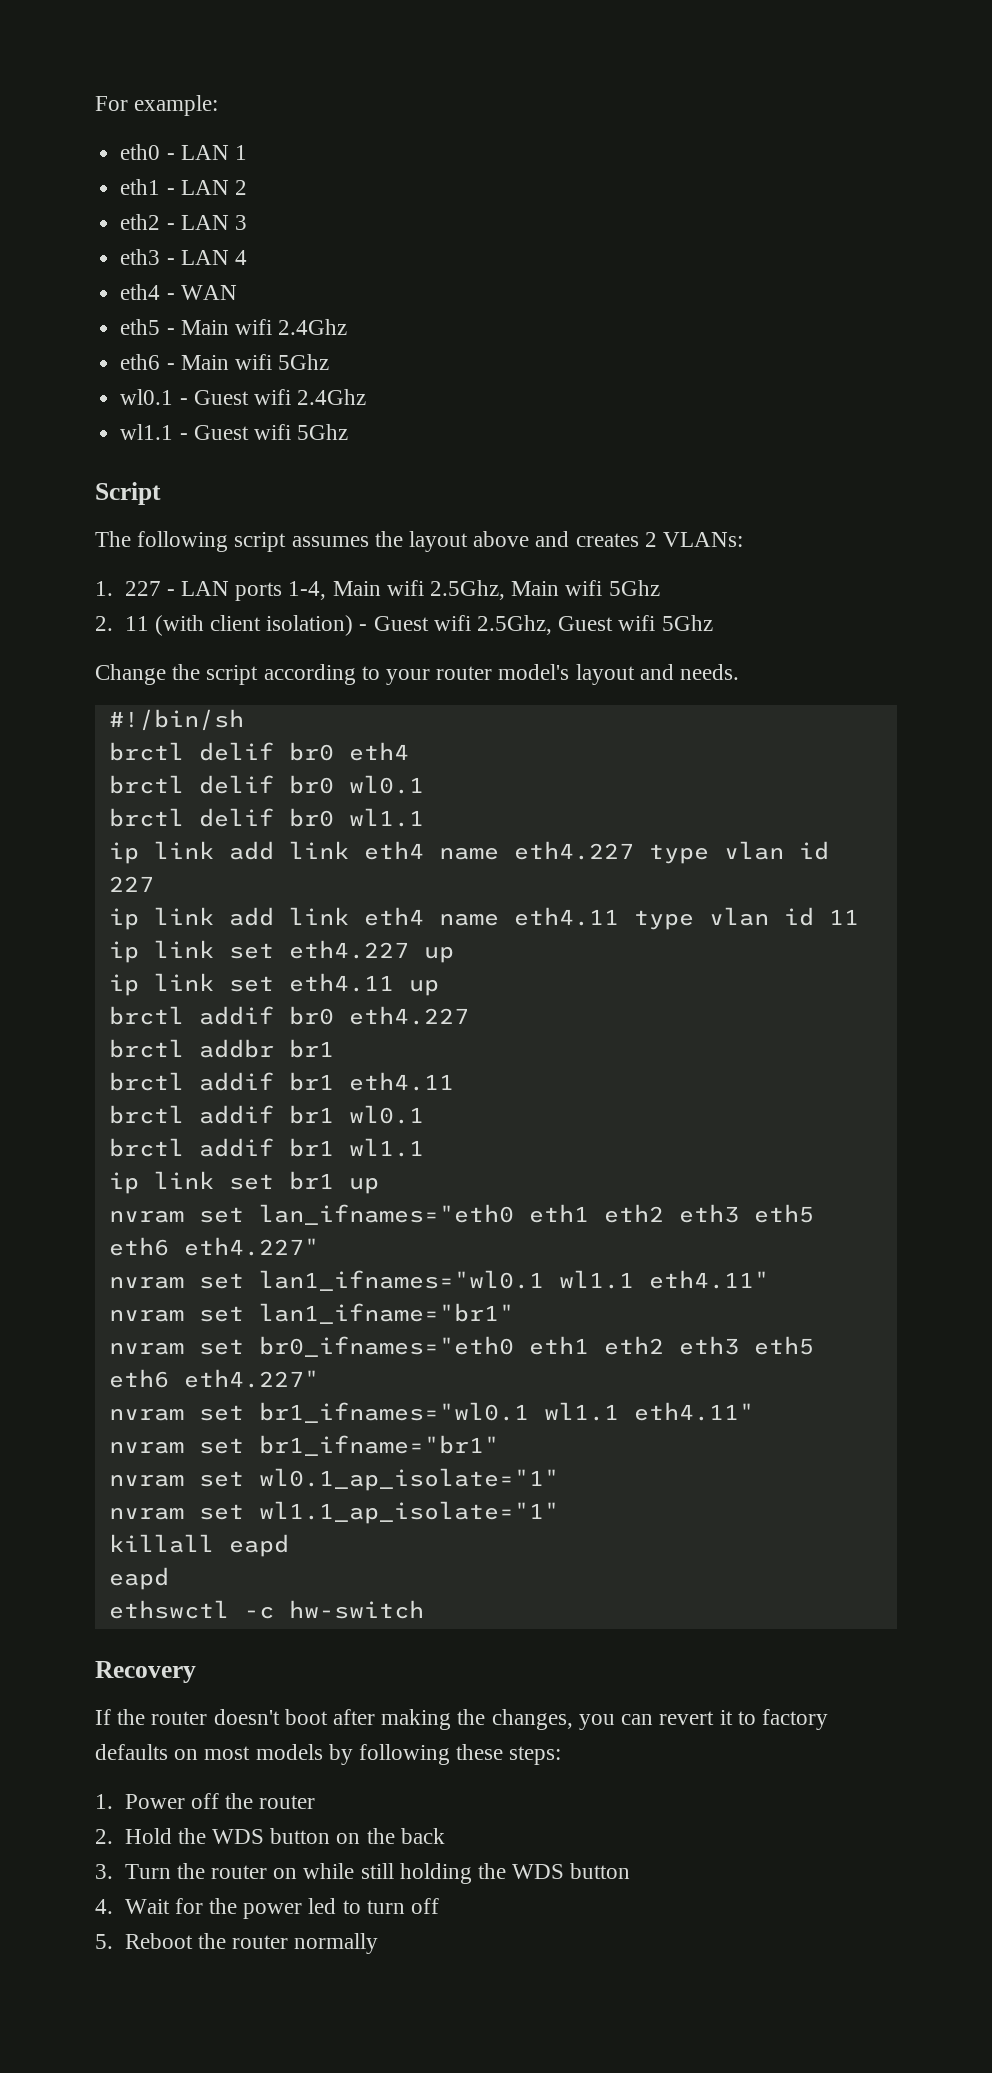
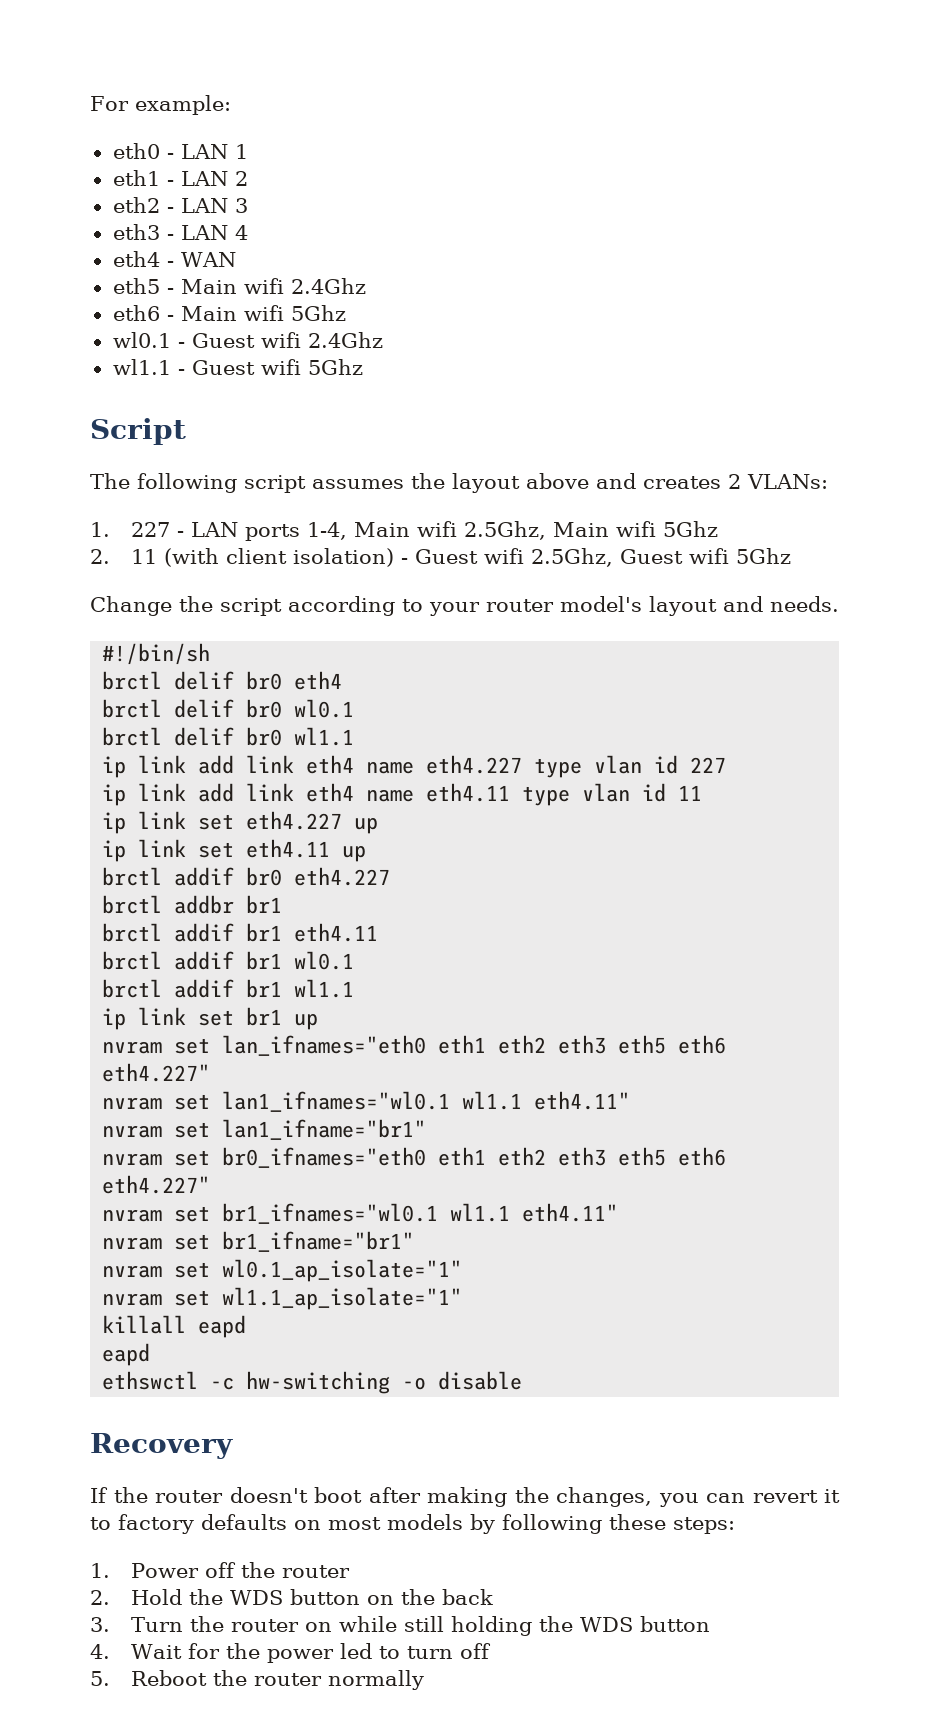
[288,1600,424,1619] hw-switch -> [246,1371,523,1394] hw-switching -o disable

